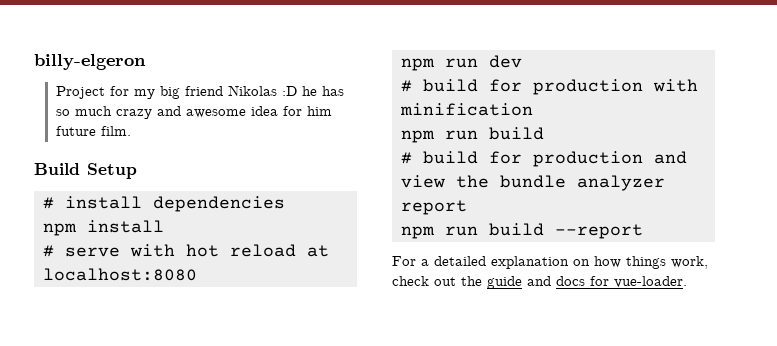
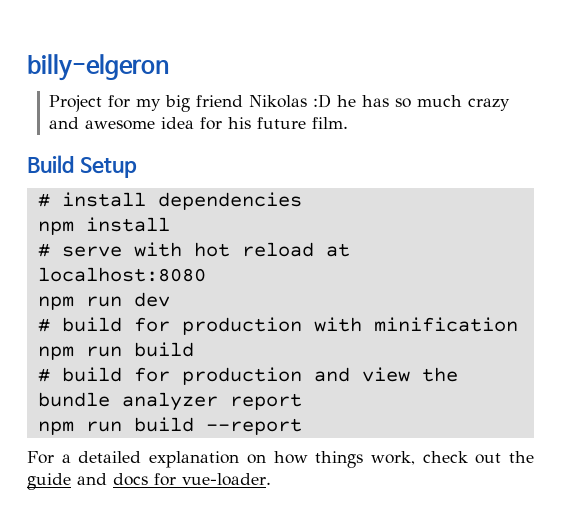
[306,106,332,116] him -> [228,117,252,129] his

